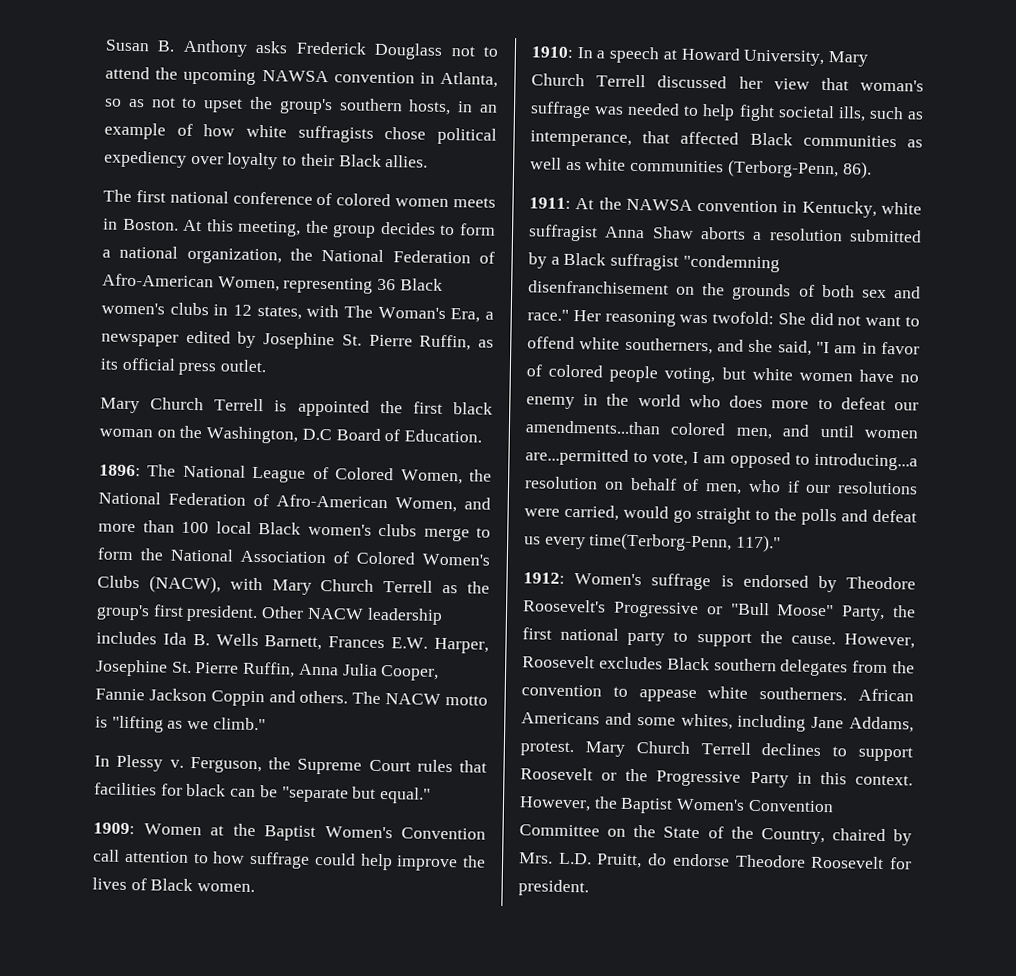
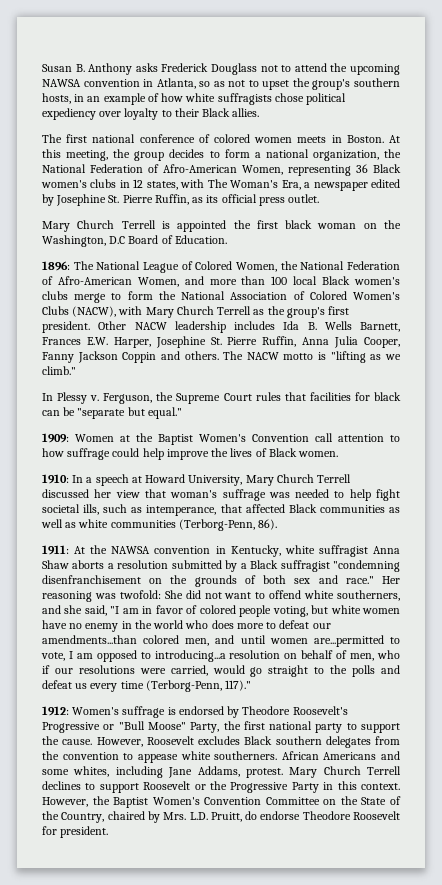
[95,688,145,701] Fannie -> [42,352,74,363] Fanny
[589,532,733,552] time(Terborg-Penn, -> [120,680,222,692] time (Terborg-Penn,

